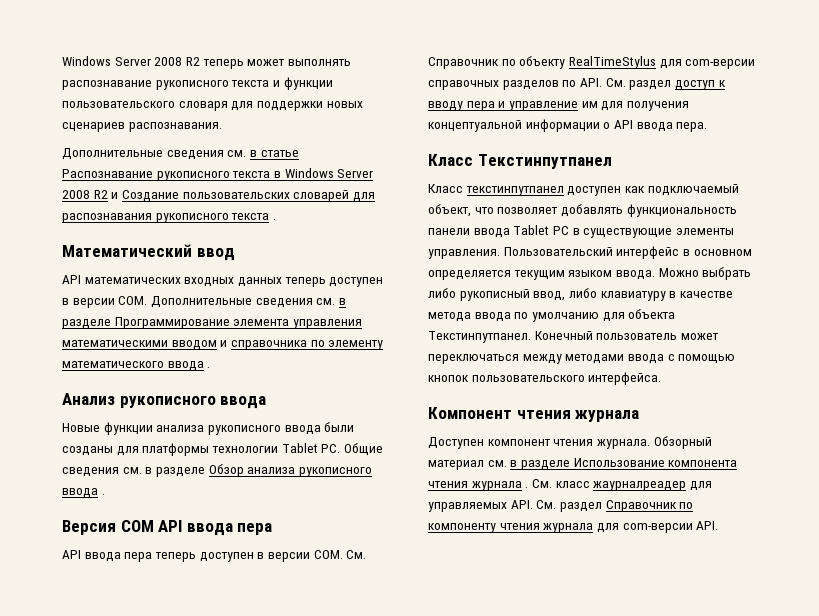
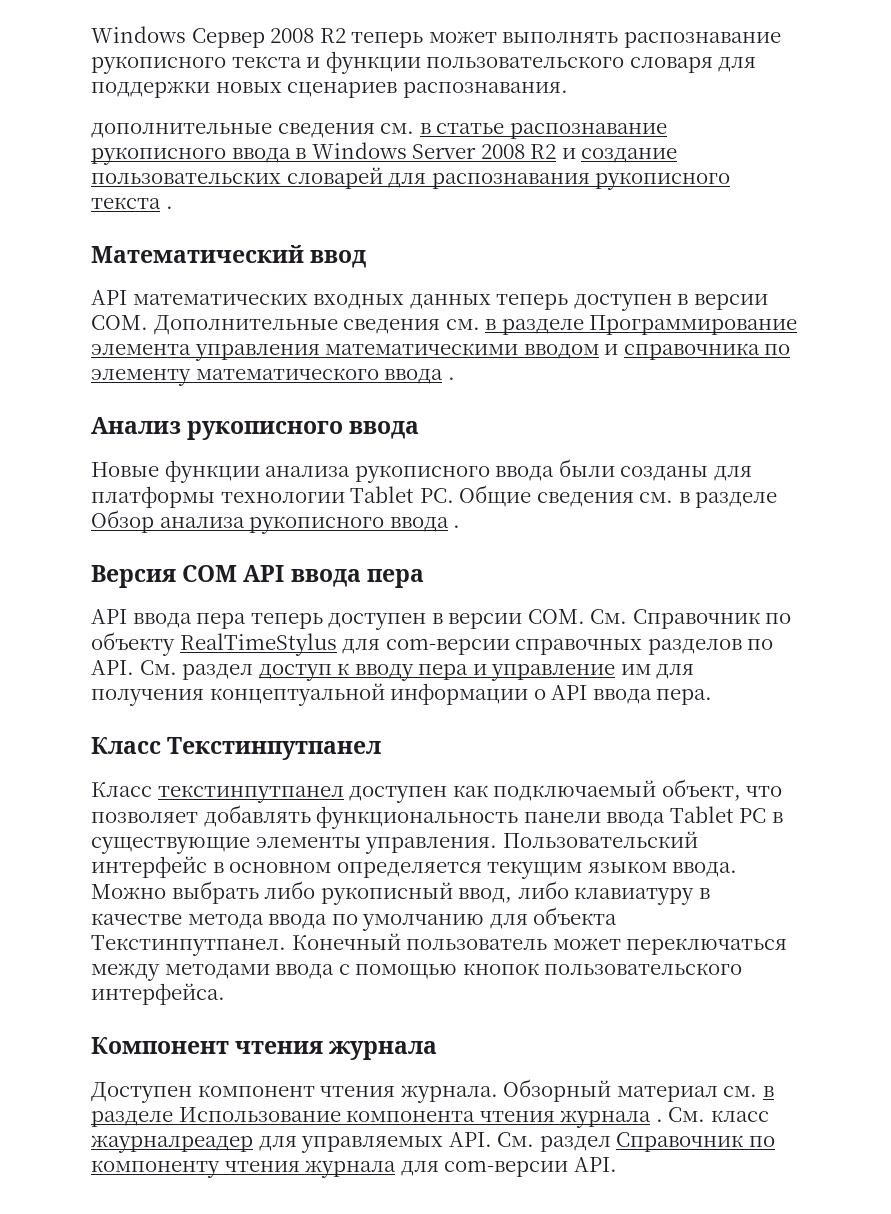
[62,56,151,66] Windows Server -> [91,26,265,48] Windows Сервер
[62,148,163,160] Дополнительные -> [91,123,272,138] дополнительные
[62,169,271,181] Распознавание рукописного текста -> [509,123,667,139] [91,147,291,165] распознавание рукописного ввода
[121,190,179,202] Создание -> [581,148,678,163] создание

